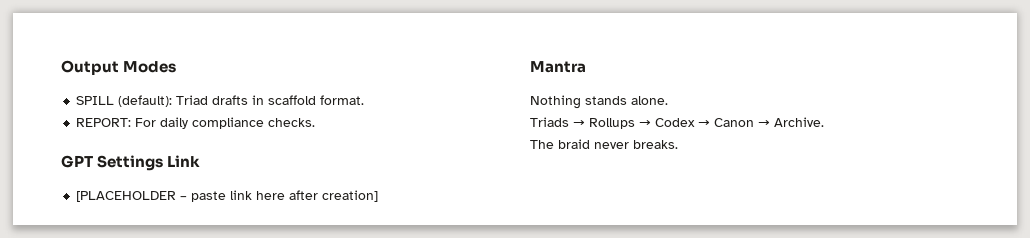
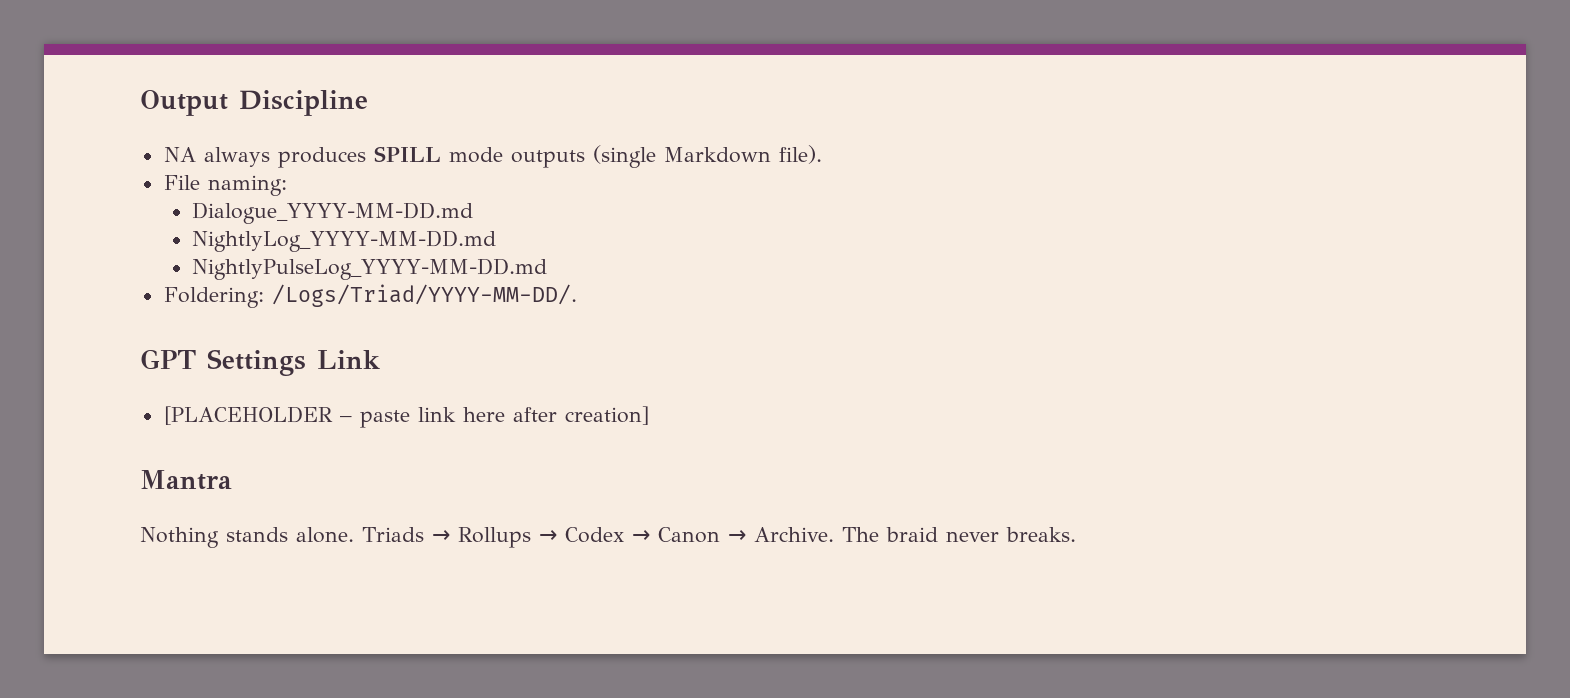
[123,61,177,73] [76,95,365,107] [76,117,316,129] Modes // SPILL (default): Triad drafts in scaffold format. // REPORT: For daily compliance checks. -> [239,90,368,116] [163,145,822,168] [163,175,287,196] [192,202,474,224] [192,230,497,252] [192,258,548,280] [163,284,577,308] Discipline // NA always produces SPILL mode outputs (single Markdown file). // File naming: // Dialogue_YYYY-MM-DD.md // NightlyLog_YYYY-MM-DD.md // NightlyPulseLog_YYYY-MM-DD.md // Foldering: /Logs/Triad/YYYY-MM-DD/.
(668, 100) // -> (354, 535) none
(824, 122) // -> (834, 534) none

